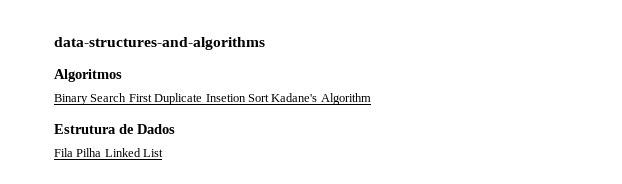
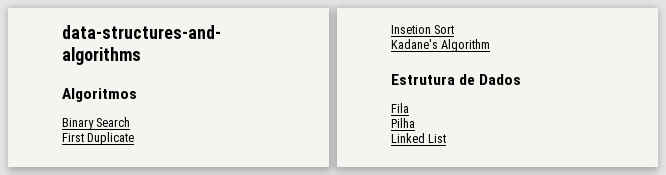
(127, 97) none -> (131, 122) //
(203, 99) none -> (135, 138) //
(269, 98) none -> (455, 29) //
(73, 152) none -> (409, 108) //
(102, 152) none -> (415, 123) //

